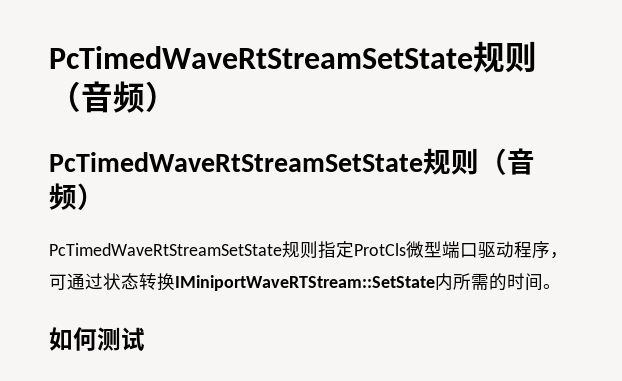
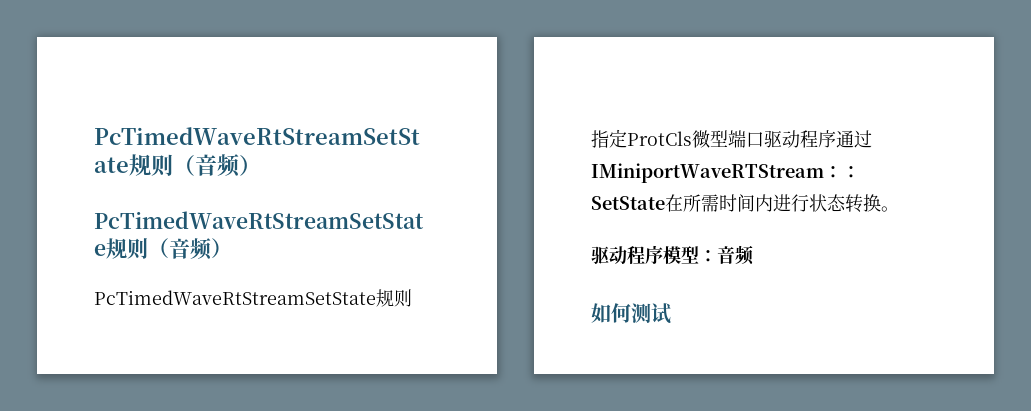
[550,252,568,259] [49,273,561,291] ，可通过状态转换IMiniportWaveRTStream::SetState内所需的时间。 -> [836,130,872,148] [591,163,860,183] [591,194,899,213] [591,245,754,265] 通过IMiniportWaveRTStream：：SetState在所需时间内进行状态转换。 // 驱动程序模型：音频

